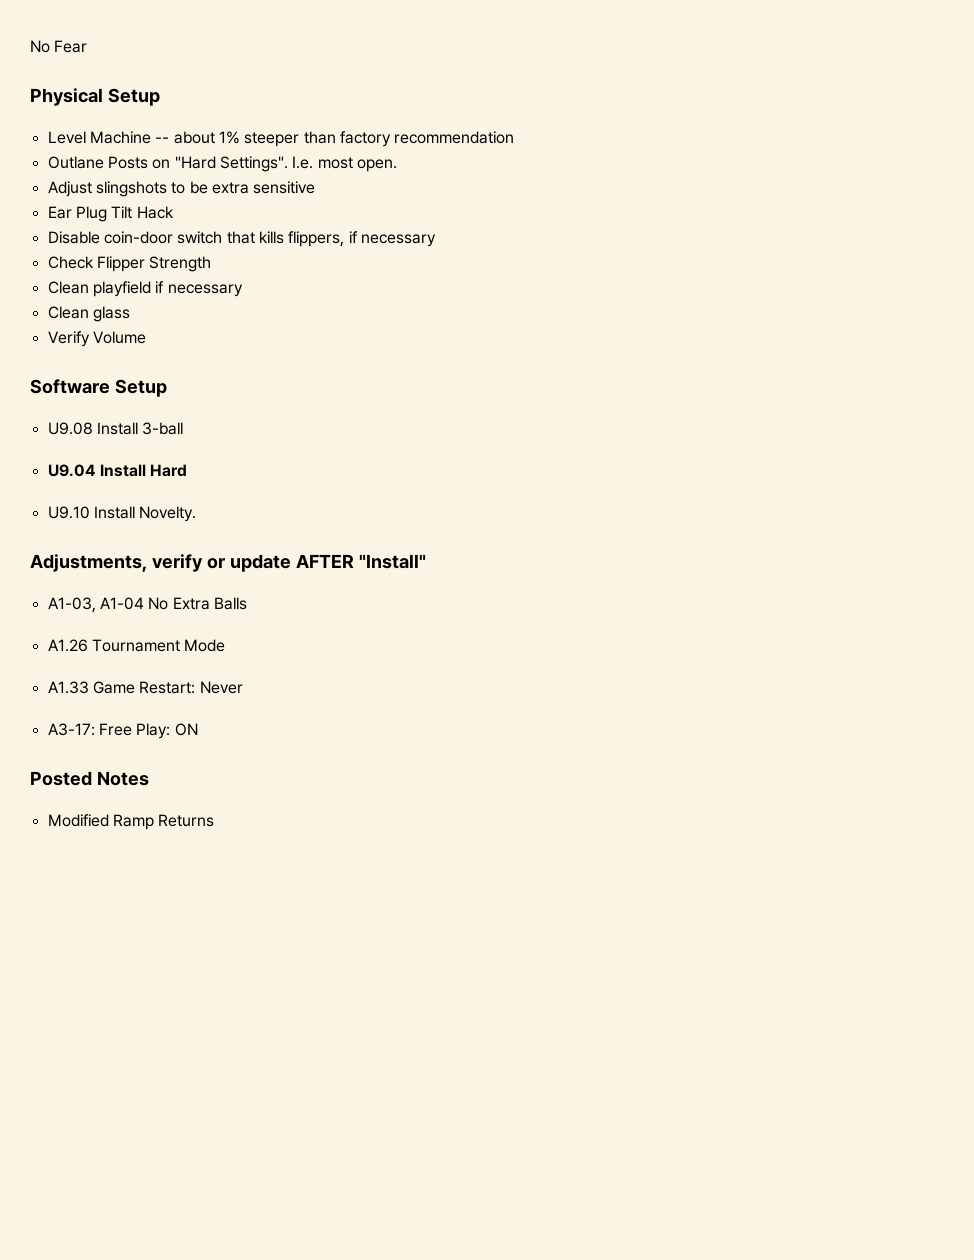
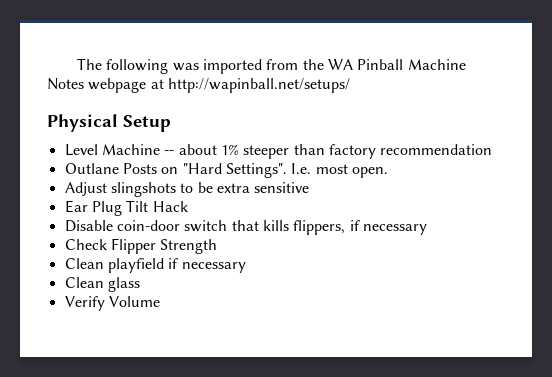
[30,40,88,53] No Fear -> [77,58,466,74] [47,78,350,93] The following was imported from the WA Pinball Machine Notes webpage at http://wapinball.net/setups/
[30,379,167,397] [47,422,184,435] [47,464,188,477] [47,506,197,522] [30,554,426,572] [47,597,247,613] [47,639,226,652] [47,681,243,694] [47,723,198,739] [30,771,149,786] [47,814,215,830] // Software Setup // U9.08 Install 3-ball // U9.04 Install Hard // U9.10 Install Novelty. // Adjustments, verify or update AFTER "Install" // A1-03, A1-04 No Extra Balls // A1.26 Tournament Mode // A1.33 Game Restart: Never // A3-17: Free Play: ON // Posted Notes // Modified Ramp Returns -> (160, 301) none

